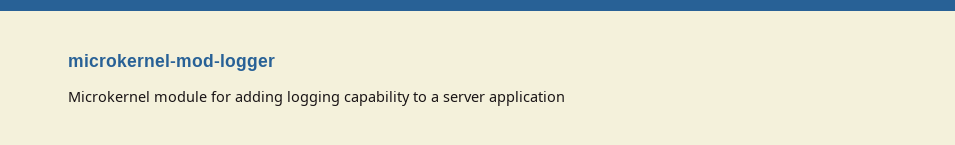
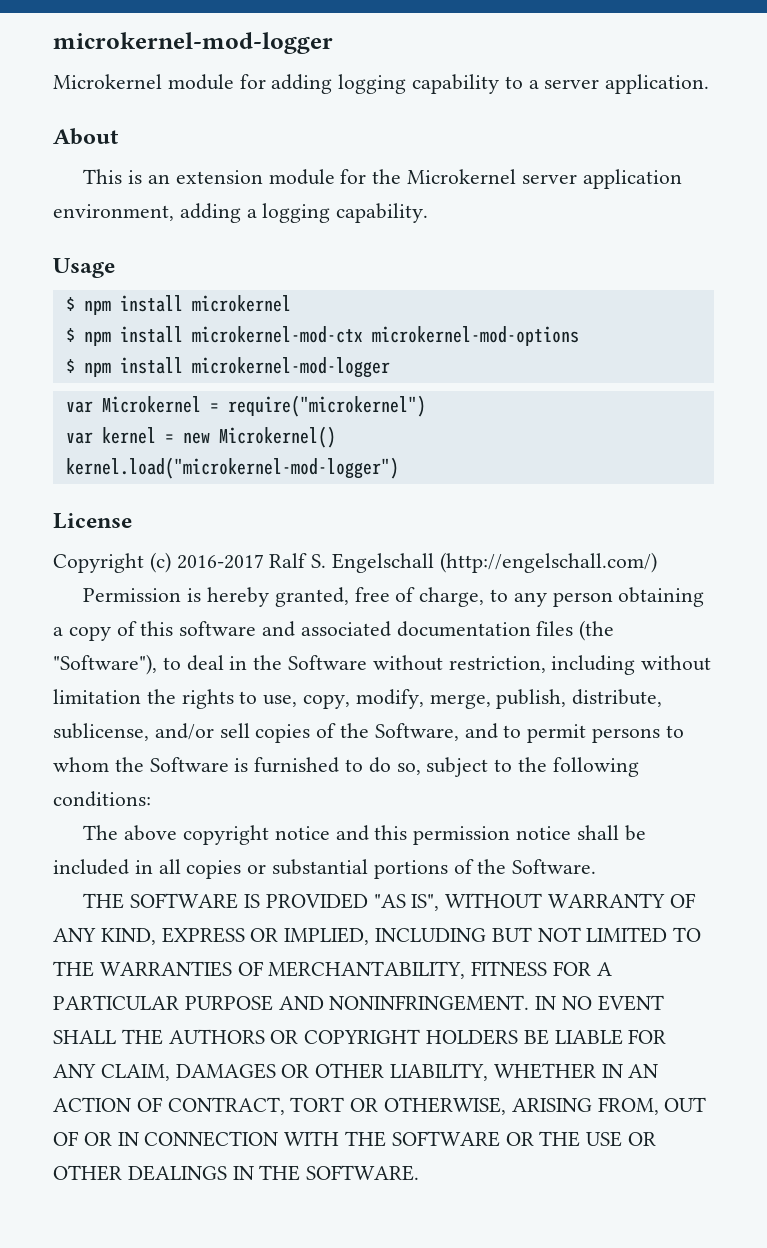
[489,91,565,106] application -> [605,74,710,94] [53,128,119,145] [83,169,682,189] [53,203,429,223] [53,258,115,278] [65,295,291,315] [65,326,579,346] [65,357,390,378] [65,395,426,417] [65,426,336,448] [65,457,399,479] [53,513,132,529] [53,552,657,573] [83,587,705,607] [53,620,615,641] [53,654,712,675] [53,689,663,709] [53,723,684,743] [53,757,639,777] [53,791,151,807] [83,825,646,845] [53,859,597,879] [83,893,696,911] [53,927,702,945] [53,961,612,979] [53,995,664,1011] [53,1029,667,1045] [53,1063,659,1081] [53,1097,707,1115] [53,1131,657,1147] [53,1165,420,1181] application. // About // This is an extension module for the Microkernel server application environment, adding a logging capability. // Usage // $ npm install microkernel // $ npm install microkernel-mod-ctx microkernel-mod-options // $ npm install microkernel-mod-logger // var Microkernel = require("microkernel") // var kernel = new Microkernel() // kernel.load("microkernel-mod-logger") // License // Copyright (c) 2016-2017 Ralf S. Engelschall (http://engelschall.com/) // Permission is hereby granted, free of charge, to any person obtaining a copy of this software and associated documentation files (the "Software"), to deal in the Software without restriction, including without limitation the rights to use, copy, modify, merge, publish, distribute, sublicense, and/or sell copies of the Software, and to permit persons to whom the Software is furnished to do so, subject to the following conditions: // The above copyright notice and this permission notice shall be included in all copies or substantial portions of the Software. // THE SOFTWARE IS PROVIDED "AS IS", WITHOUT WARRANTY OF ANY KIND, EXPRESS OR IMPLIED, INCLUDING BUT NOT LIMITED TO THE WARRANTIES OF MERCHANTABILITY, FITNESS FOR A PARTICULAR PURPOSE AND NONINFRINGEMENT. IN NO EVENT SHALL THE AUTHORS OR COPYRIGHT HOLDERS BE LIABLE FOR ANY CLAIM, DAMAGES OR OTHER LIABILITY, WHETHER IN AN ACTION OF CONTRACT, TORT OR OTHERWISE, ARISING FROM, OUT OF OR IN CONNECTION WITH THE SOFTWARE OR THE USE OR OTHER DEALINGS IN THE SOFTWARE.

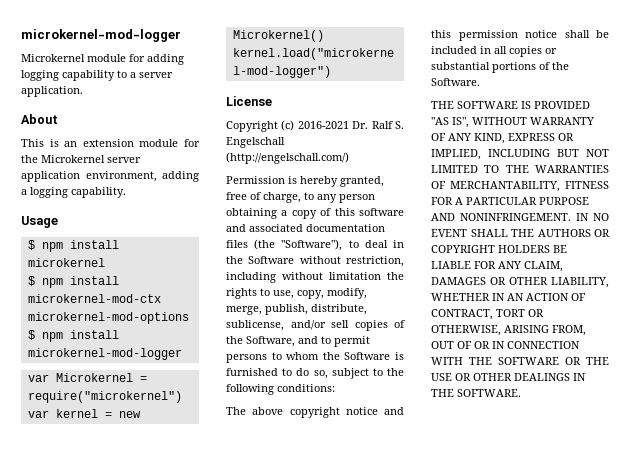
[176,554,264,569] 2016-2017 -> [297,121,369,129] 2016-2021 Dr.

